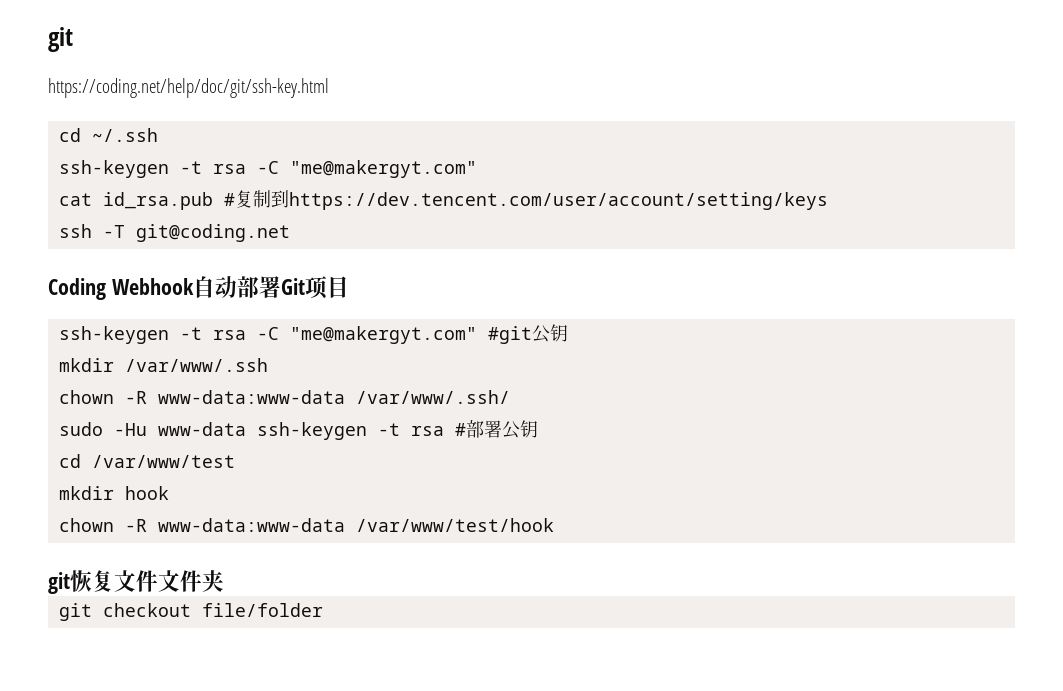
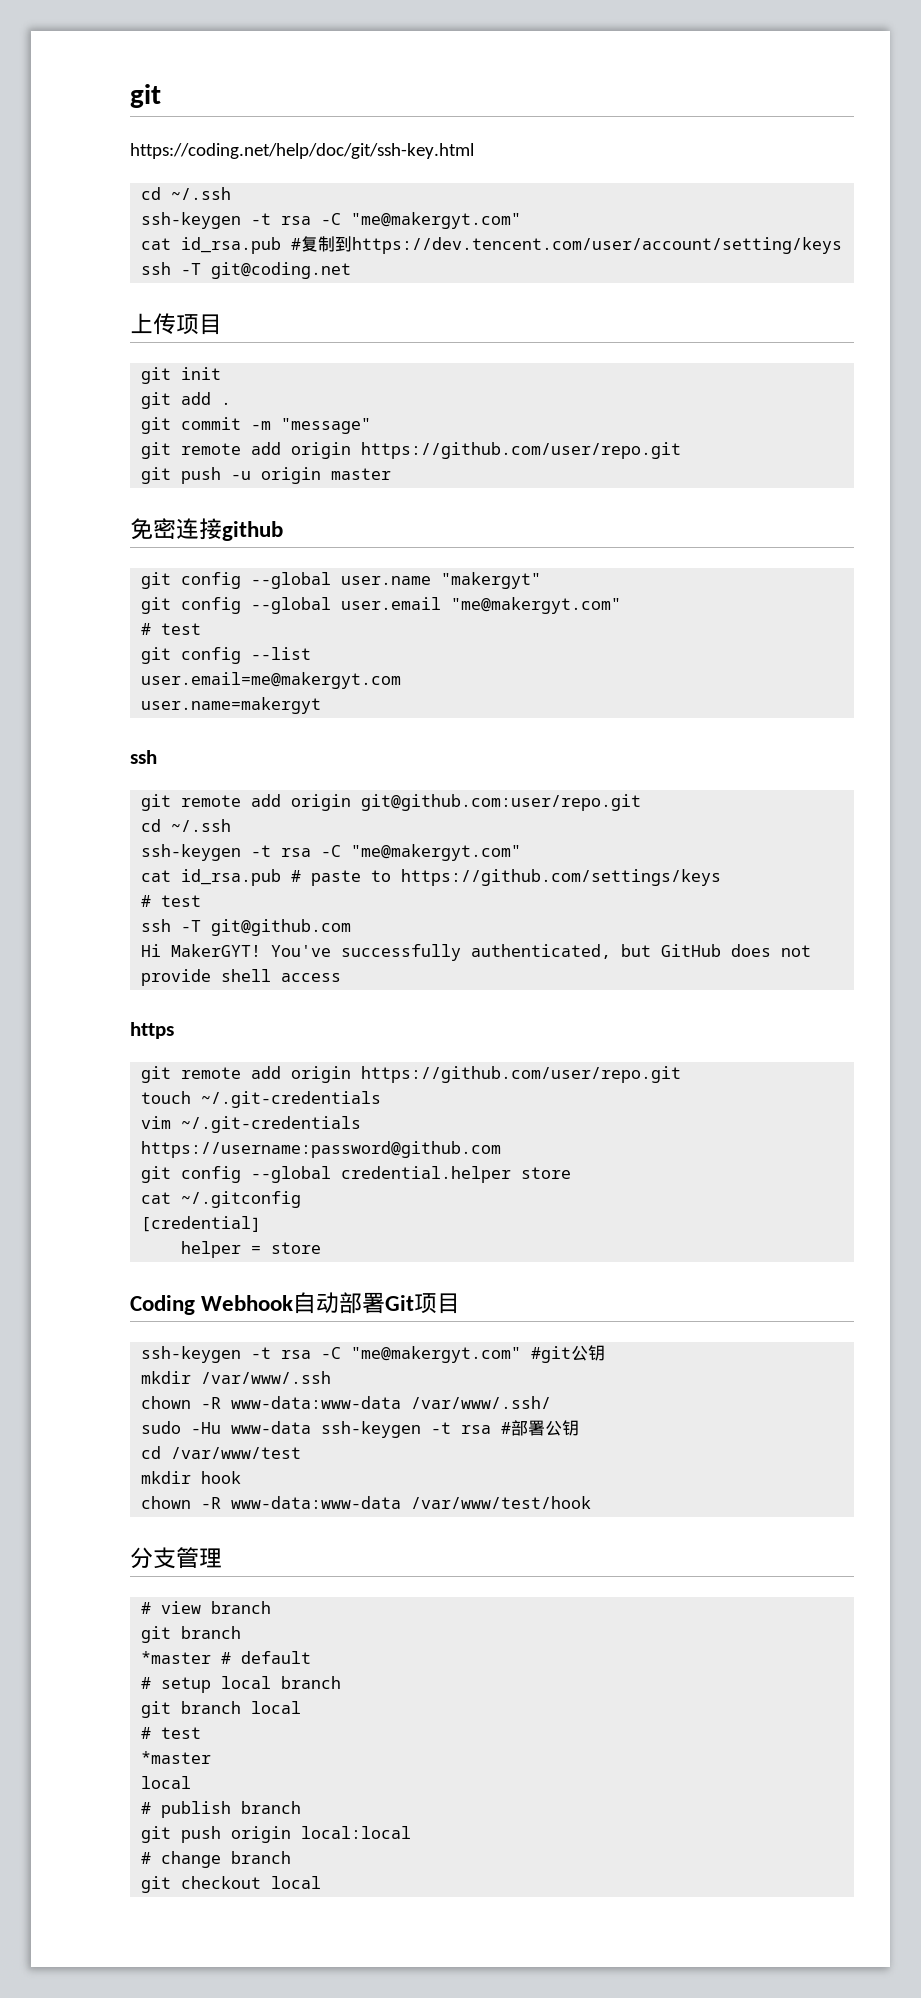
(291, 233) none -> [130,313,222,335] [141,367,222,384] [141,392,232,409] [141,417,372,434] [141,442,682,459] [141,467,392,484] [130,518,283,541] [141,572,542,589] [141,597,622,614] [141,623,202,635] [141,647,312,664] [141,672,402,689] [141,697,322,714] [130,750,157,764] [141,794,642,811] [141,819,232,832] [141,844,522,861] [141,869,722,886] [141,895,202,907] [141,919,352,936] [141,944,812,961] [141,969,342,986] [130,1022,174,1039] [141,1066,682,1083] [141,1091,382,1108] [141,1116,362,1133] [141,1141,502,1158] [141,1166,572,1183] [141,1191,302,1208] [141,1216,262,1232] [181,1241,322,1258] // 上传项目 // git init // git add . // git commit -m "message" // git remote add origin https://github.com/user/repo.git // git push -u origin master // 免密连接github // git config --global user.name "makergyt" // git config --global user.email "me@makergyt.com" // # test // git config --list // user.email=me@makergyt.com // user.name=makergyt // ssh // git remote add origin git@github.com:user/repo.git // cd ~/.ssh // ssh-keygen -t rsa -C "me@makergyt.com" // cat id_rsa.pub # paste to https://github.com/settings/keys // # test // ssh -T git@github.com // Hi MakerGYT! You've successfully authenticated, but GitHub does not provide shell access // https // git remote add origin https://github.com/user/repo.git // touch ~/.git-credentials // vim ~/.git-credentials // https://username:password@github.com // git config --global credential.helper store // cat ~/.gitconfig // [credential] // helper = store
[48,570,224,594] git恢复文件文件夹 -> [130,1547,222,1569] [141,1601,272,1614] [141,1626,242,1643] [141,1651,312,1664] [141,1676,342,1693] [141,1701,302,1718] [141,1727,202,1739] [141,1751,212,1764] [141,1776,192,1789] [141,1801,302,1818] [141,1826,412,1843] [141,1851,292,1868] 分支管理 // # view branch // git branch // *master # default // # setup local branch // git branch local // # test // *master // local // # publish branch // git push origin local:local // # change branch
[202,603,324,617] file/folder -> [271,1876,322,1889] local

